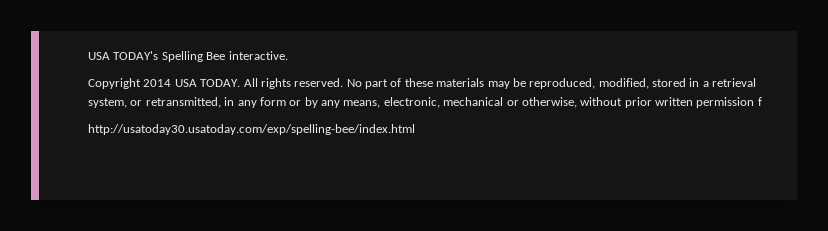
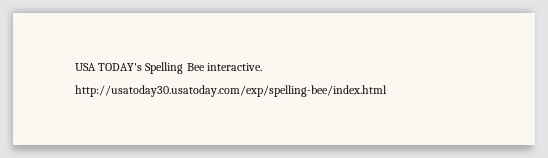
[88,78,757,89] [88,97,762,108] // Copyright 2014 USA TODAY. All rights reserved. No part of these materials may be reproduced, modified, stored in a retrieval system, or retransmitted, in any form or by any means, electronic, mechanical or otherwise, without prior written permission f -> (262, 67) none

